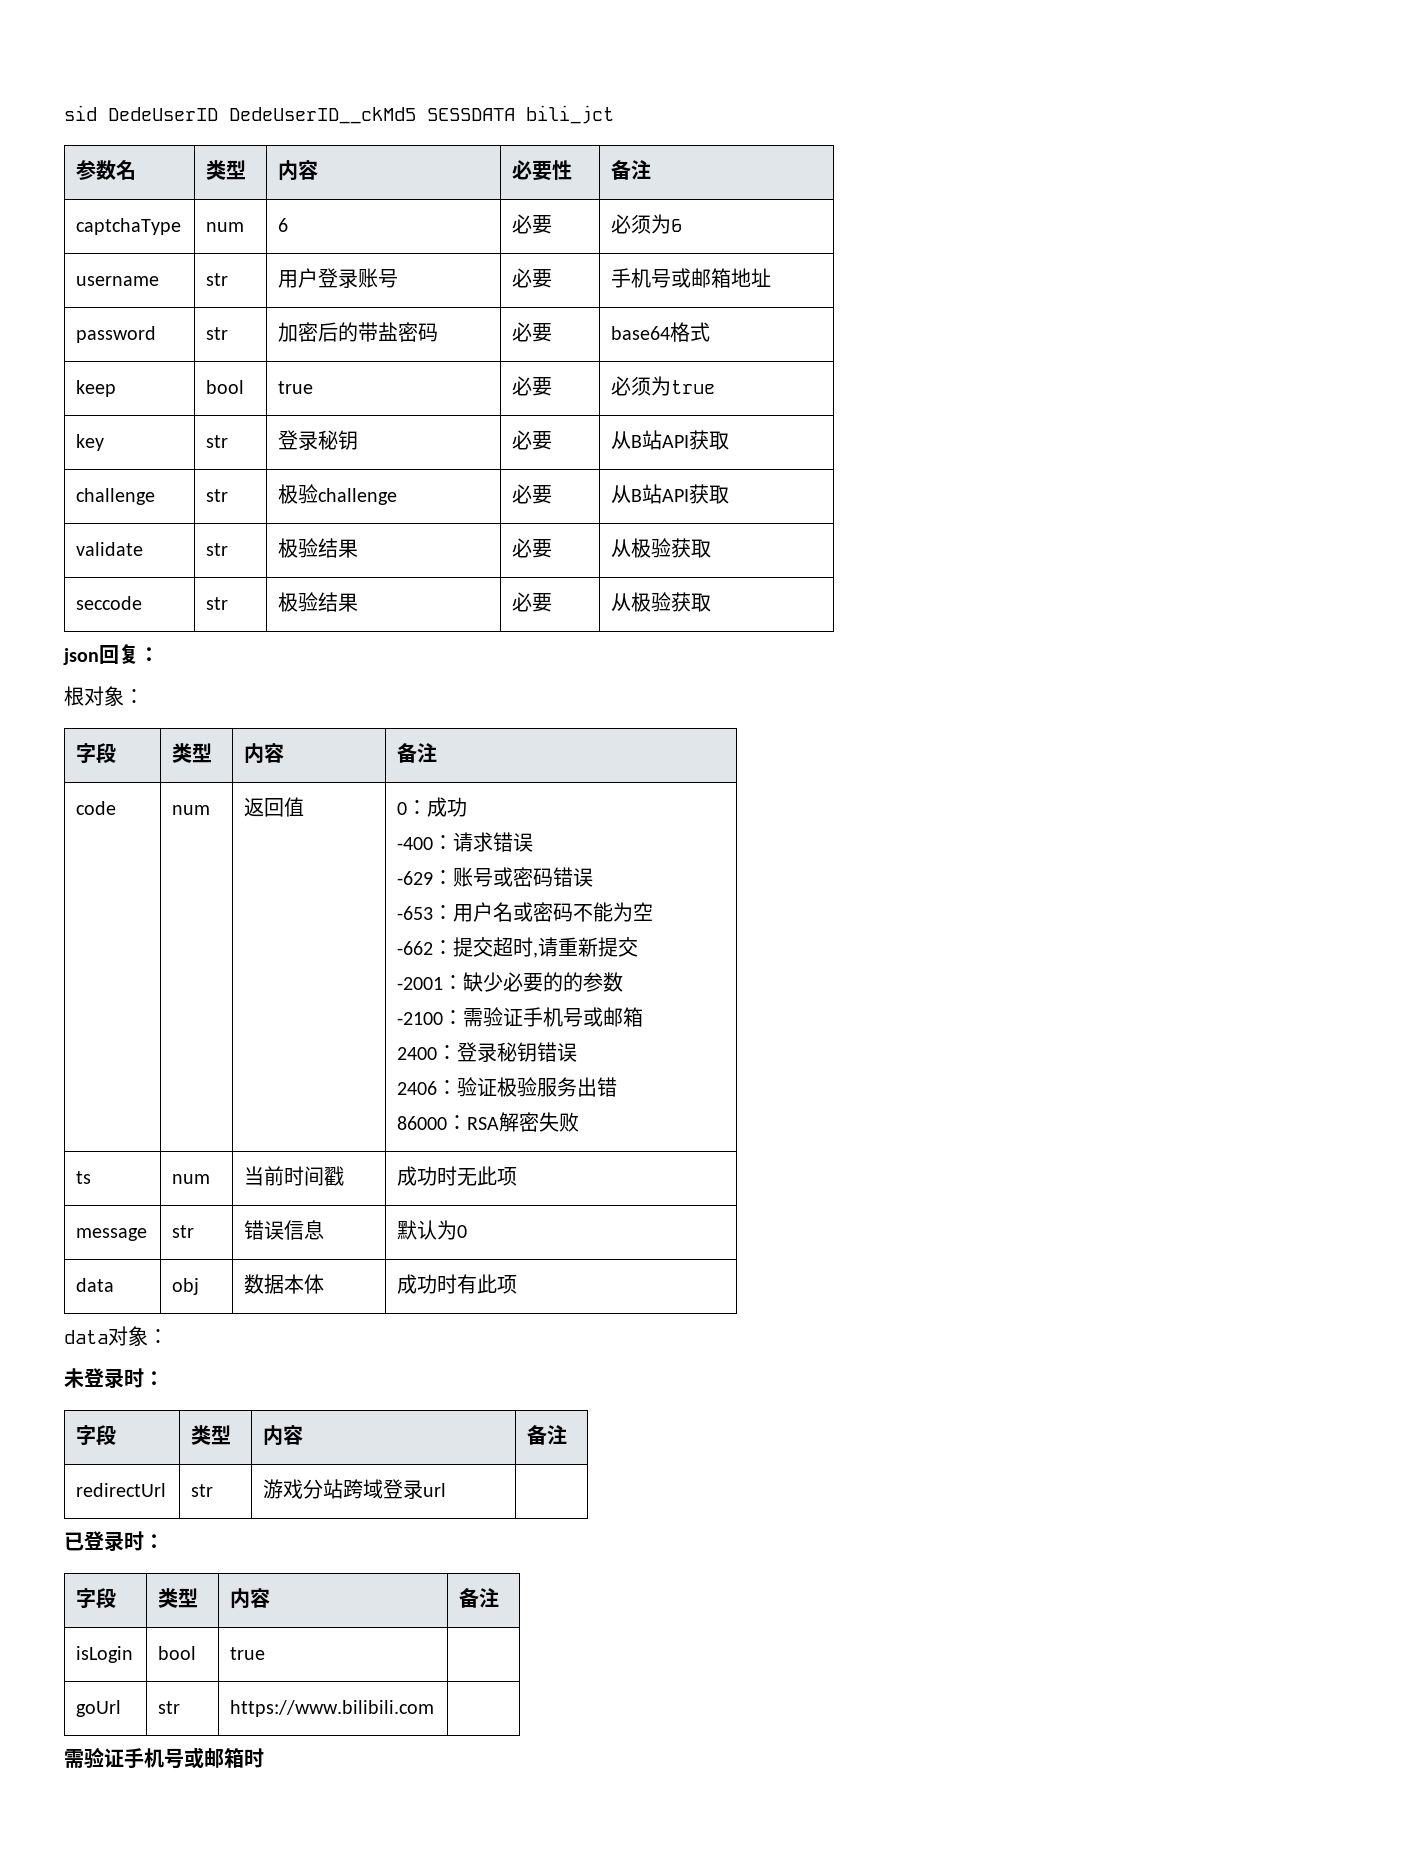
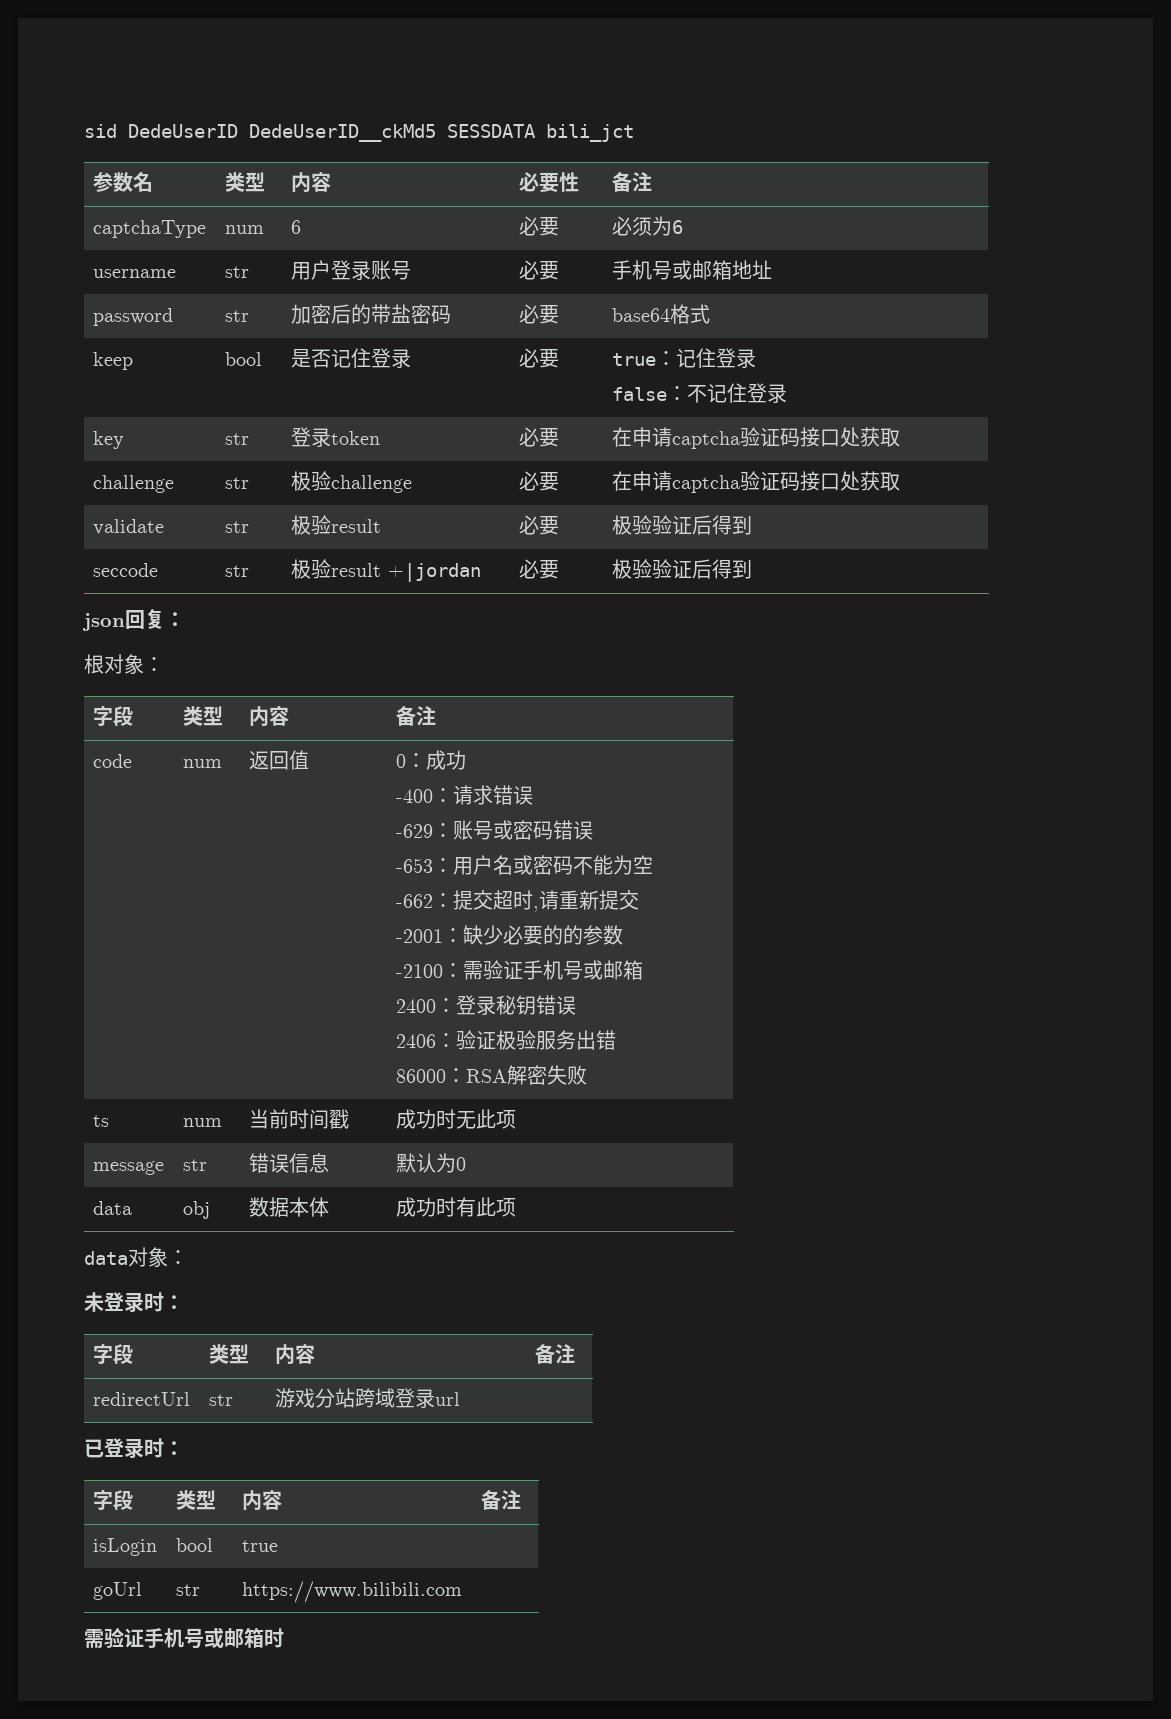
[278,381,314,394] [512,376,553,396] [611,376,716,396] true | 必要 | 必须为true -> [291,348,412,368] [519,348,560,368] [612,348,757,368] [612,383,788,403] 是否记住登录 | 必要 | true：记住登录 // false：不记住登录
[318,430,359,450] [512,430,553,450] [611,430,690,450] 秘钥 | 必要 | 从B站API -> [331,431,381,445] [519,427,560,447] [612,427,861,449] token | 必要 | 在申请captcha验证码接口处
[611,484,690,504] 从B站API -> [612,471,861,493] 在申请captcha验证码接口处
[318,538,359,558] [512,538,553,558] [611,538,712,558] 结果 | 必要 | 从极验获取 -> [331,519,382,533] [519,515,560,535] [612,515,753,535] result | 必要 | 极验验证后得到
[318,592,359,612] [512,592,553,612] [611,592,712,612] 结果 | 必要 | 从极验获取 -> [331,563,482,582] [519,559,560,579] [612,559,753,579] result +|jordan | 必要 | 极验验证后得到

